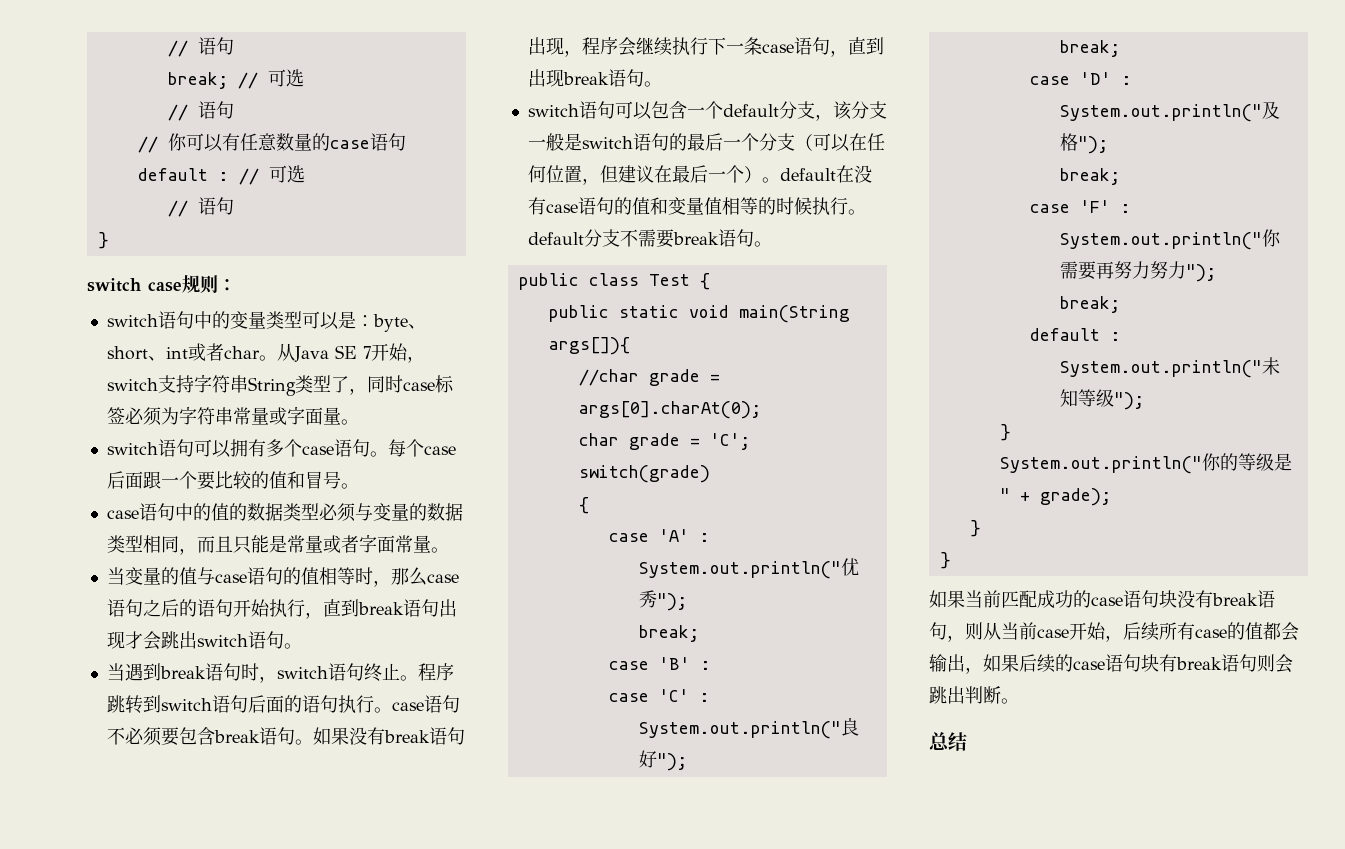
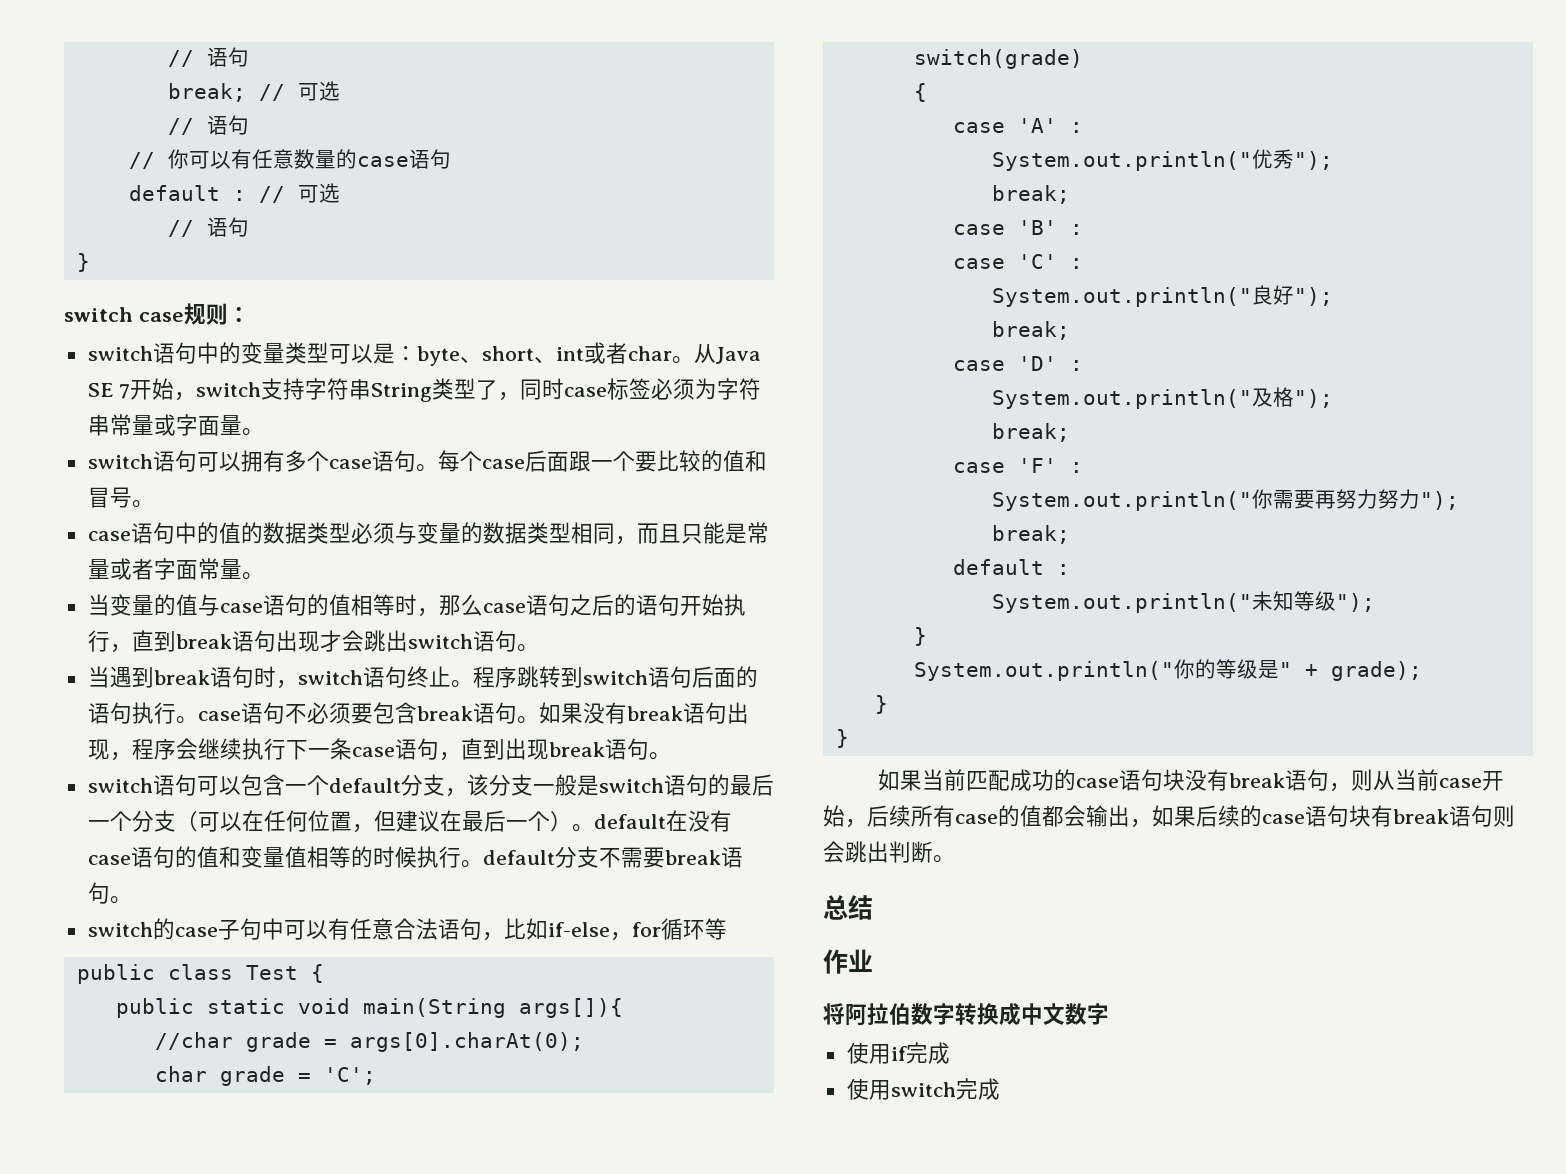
(772, 244) none -> [87,918,727,941] // switch的case子句中可以有任意合法语句，比如if-else，for循环等
(967, 741) none -> [823,949,873,974] [823,1003,1109,1026] [846,1042,950,1064] [846,1078,1000,1100] // 作业 // 将阿拉伯数字转换成中文数字 // 使用if完成 // 使用switch完成

